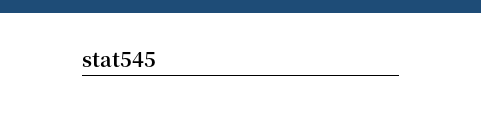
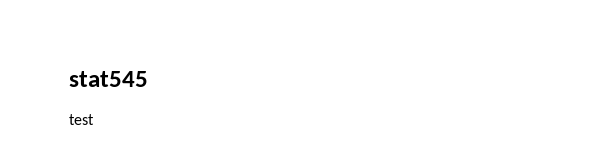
(156, 59) none -> [69,114,94,125] // test

